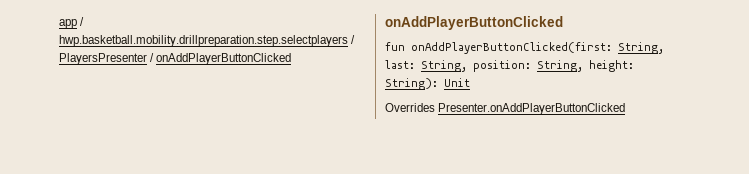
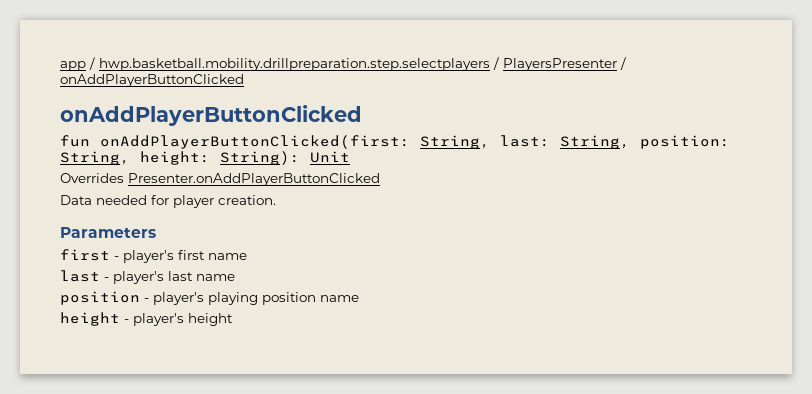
(626, 109) none -> [60,195,276,208] [60,227,156,238] [60,249,247,263] [60,270,235,284] [60,291,359,305] [60,312,233,326] // Data needed for player creation. // Parameters // first - player's first name // last - player's last name // position - player's playing position name // height - player's height

